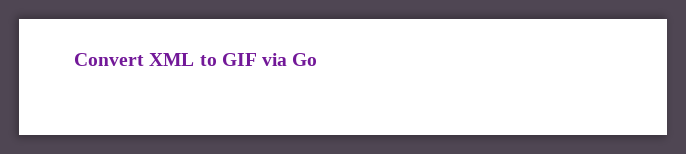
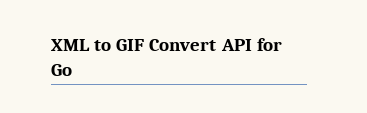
[74,53,144,66] Convert -> (51, 45) none
[262,53,288,66] via -> [149,38,282,51] Convert API for

